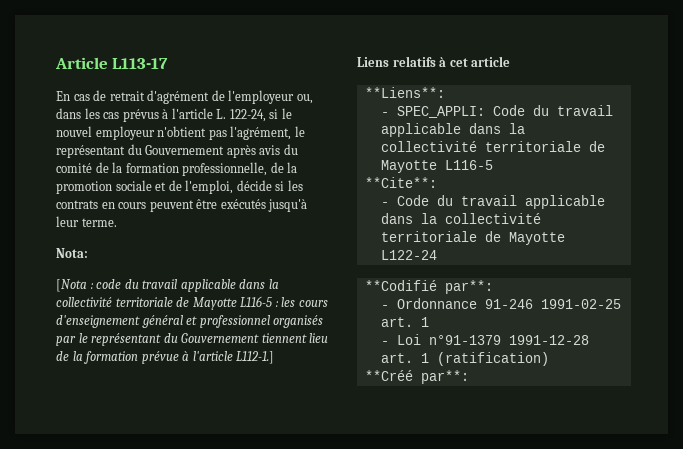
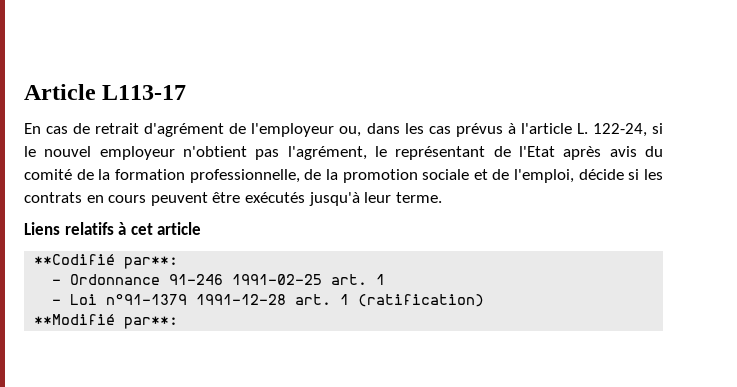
[127,144,225,155] du Gouvernement -> [493,146,555,157] de l'Etat
[56,248,88,258] [56,279,279,292] [56,296,328,310] [56,315,324,328] [56,333,329,346] [56,351,275,364] // Nota: // [Nota : code du travail applicable dans la collectivité territoriale de Mayotte L116-5 : les cours d'enseignement général et professionnel organisés par le représentant du Gouvernement tiennent lieu de la formation prévue à l'article L112-1.] -> (442, 197) none
[364,87,445,98] [380,105,613,118] [380,123,525,137] [380,141,605,152] [380,160,493,173] [364,177,437,188] [380,195,605,209] [380,213,541,224] [380,231,565,245] [380,250,437,260] // **Liens**: // - SPEC_APPLI: Code du travail applicable dans la collectivité territoriale de Mayotte L116-5 // **Cite**: // - Code du travail applicable dans la collectivité territoriale de Mayotte L122-24 -> (202, 228) none
[364,370,413,381] **Créé -> [34,314,116,325] **Modifié

